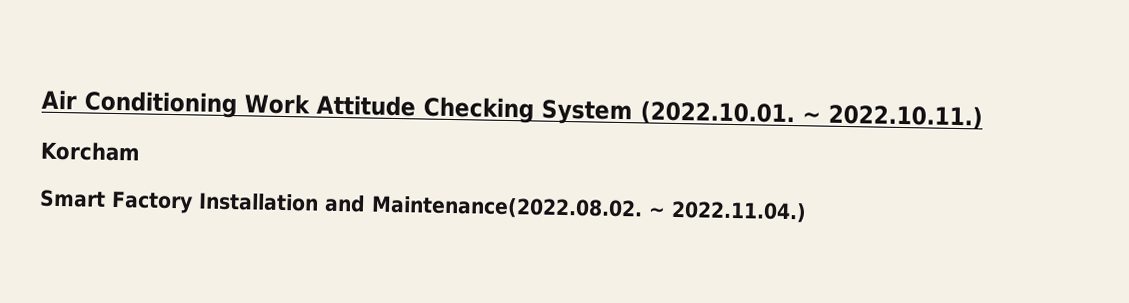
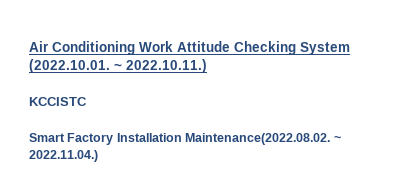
[40,141,141,162] Korcham -> [29,97,87,106] KCCISTC
[323,194,366,213] and -> (182, 137) none

